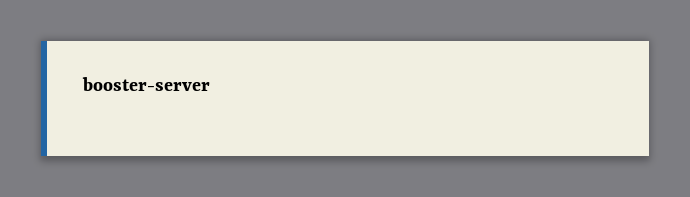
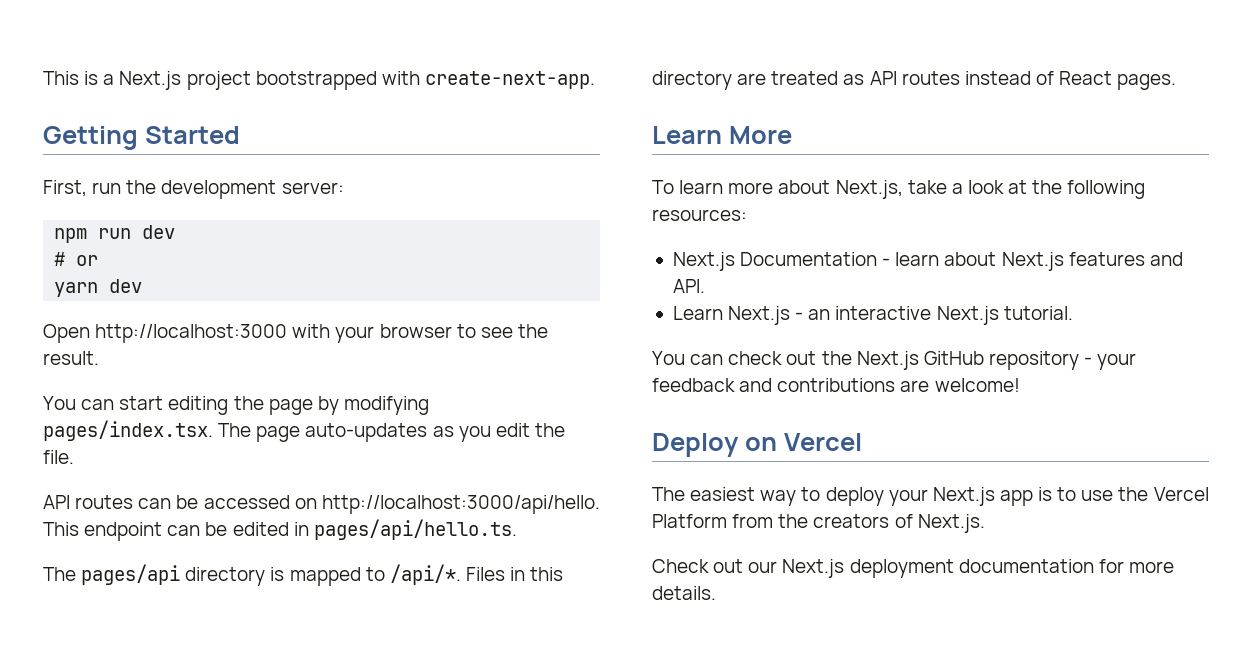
[82,77,210,91] booster-server -> [43,71,595,90] [43,126,240,150] [43,180,344,199] [54,225,176,243] [54,252,99,266] [54,279,143,297] [43,324,548,343] [43,351,99,365] [43,396,429,415] [43,420,565,442] [43,450,74,464] [43,495,600,514] [43,519,517,541] [43,564,564,586] [652,71,1177,90] [652,126,792,144] [652,180,1146,199] [652,209,747,221] [672,252,1183,271] [672,279,705,293] [672,306,1073,325] [652,351,1137,370] [652,378,1020,392] [652,433,862,457] [652,487,1209,506] [652,514,985,533] [652,559,1174,578] [652,586,716,600] This is a Next.js project bootstrapped with create-next-app. // Getting Started // First, run the development server: // npm run dev // # or // yarn dev // Open http://localhost:3000 with your browser to see the result. // You can start editing the page by modifying pages/index.tsx. The page auto-updates as you edit the file. // API routes can be accessed on http://localhost:3000/api/hello. This endpoint can be edited in pages/api/hello.ts. // The pages/api directory is mapped to /api/*. Files in this directory are treated as API routes instead of React pages. // Learn More // To learn more about Next.js, take a look at the following resources: // Next.js Documentation - learn about Next.js features and API. // Learn Next.js - an interactive Next.js tutorial. // You can check out the Next.js GitHub repository - your feedback and contributions are welcome! // Deploy on Vercel // The easiest way to deploy your Next.js app is to use the Vercel Platform from the creators of Next.js. // Check out our Next.js deployment documentation for more details.

